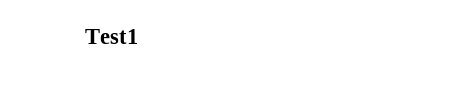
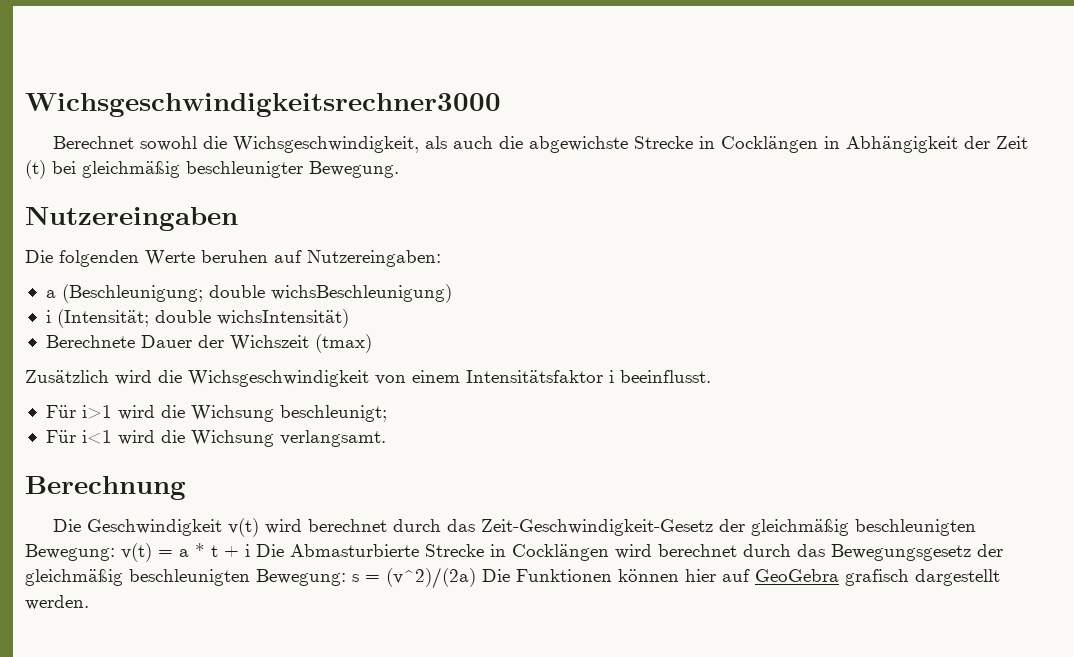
[85,29,138,44] Test1 -> [25,93,501,117] [53,136,1029,153] [25,160,399,179] [25,206,238,231] [25,250,441,267] [45,284,452,303] [45,309,349,328] [45,334,372,353] [25,370,711,387] [45,405,387,422] [45,430,386,447] [25,476,186,500] [53,518,977,537] [25,543,1003,562] [25,567,1000,589] [25,595,89,610] Wichsgeschwindigkeitsrechner3000 // Berechnet sowohl die Wichsgeschwindigkeit, als auch die abgewichste Strecke in Cocklängen in Abhängigkeit der Zeit (t) bei gleichmäßig beschleunigter Bewegung. // Nutzereingaben // Die folgenden Werte beruhen auf Nutzereingaben: // a (Beschleunigung; double wichsBeschleunigung) // i (Intensität; double wichsIntensität) // Berechnete Dauer der Wichszeit (tmax) // Zusätzlich wird die Wichsgeschwindigkeit von einem Intensitätsfaktor i beeinflusst. // Für i>1 wird die Wichsung beschleunigt; // Für i<1 wird die Wichsung verlangsamt. // Berechnung // Die Geschwindigkeit v(t) wird berechnet durch das Zeit-Geschwindigkeit-Gesetz der gleichmäßig beschleunigten Bewegung: v(t) = a * t + i Die Abmasturbierte Strecke in Cocklängen wird berechnet durch das Bewegungsgesetz der gleichmäßig beschleunigten Bewegung: s = (v^2)/(2a) Die Funktionen können hier auf GeoGebra grafisch dargestellt werden.

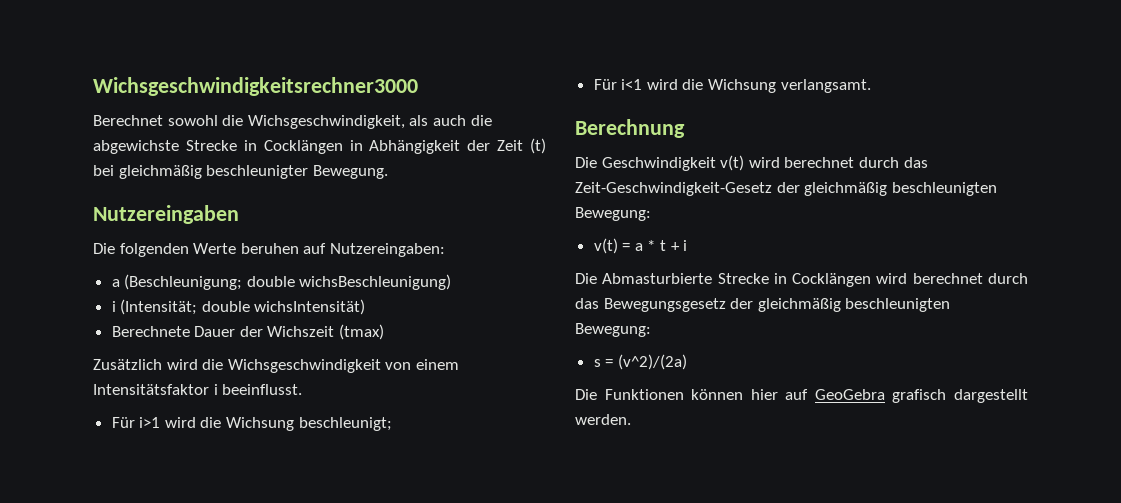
(115, 552) none -> (651, 214) //
(250, 550) none -> (688, 245) //
(346, 577) none -> (651, 330) //
(476, 578) none -> (687, 362) //

